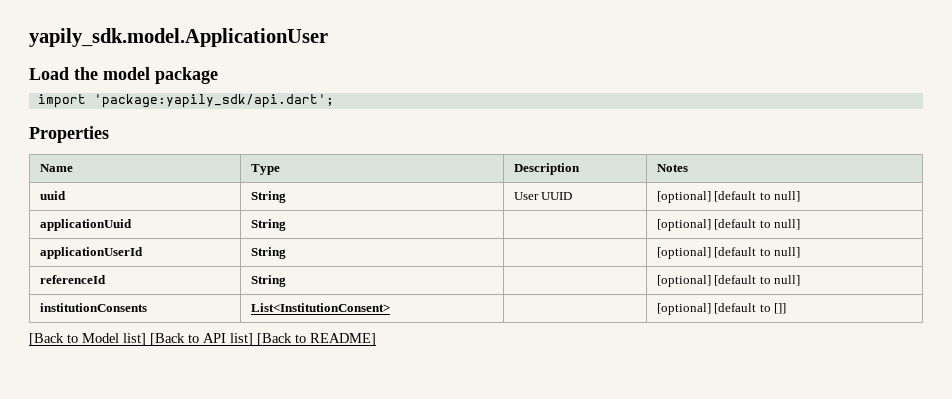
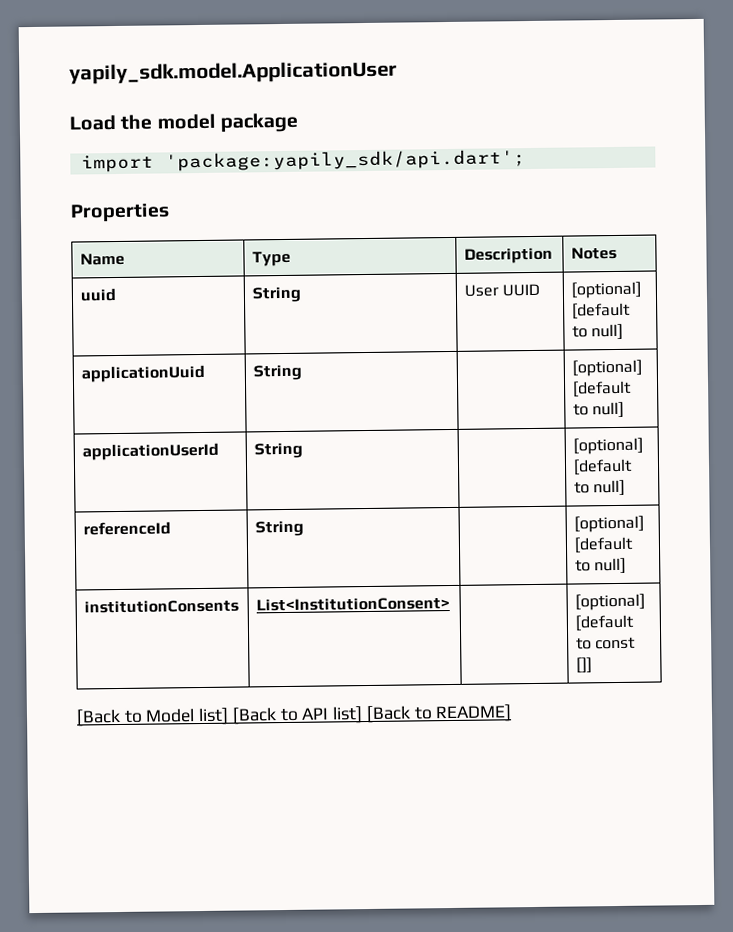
(771, 308) none -> [595,636,637,650] const

